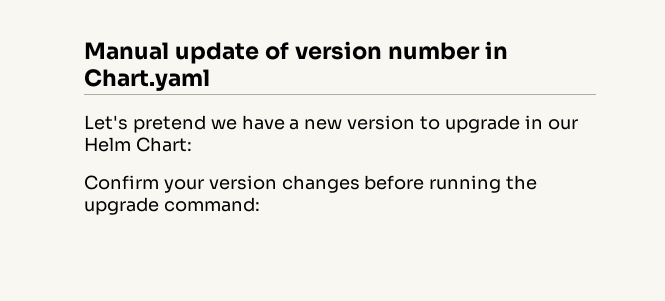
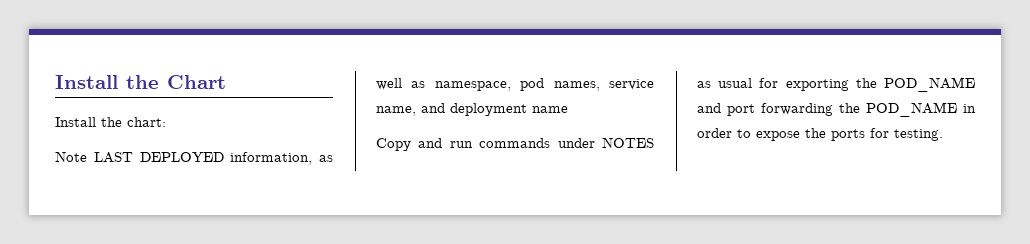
[84,41,509,64] [84,69,210,91] [84,115,578,133] [84,137,192,152] [84,175,538,193] [84,197,260,215] Manual update of version number in Chart.yaml // Let's pretend we have a new version to upgrade in our Helm Chart: // Confirm your version changes before running the upgrade command: -> [55,75,226,89] [55,117,166,127] [55,151,333,165] [376,78,654,91] [376,103,568,116] [376,137,654,151] [697,77,975,92] [697,102,976,117] [697,128,943,141] Install the Chart // Install the chart: // Note LAST DEPLOYED information, as well as namespace, pod names, service name, and deployment name // Copy and run commands under NOTES as usual for exporting the POD_NAME and port forwarding the POD_NAME in order to expose the ports for testing.

